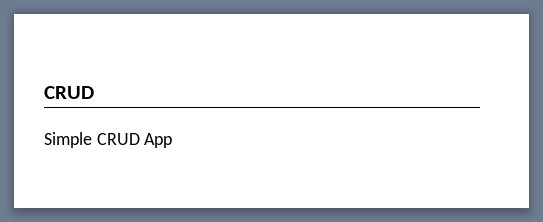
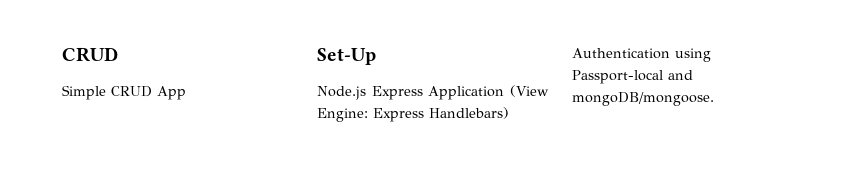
(173, 140) none -> [317,48,376,65] [317,85,549,100] [317,107,509,122] [572,48,711,62] [572,70,693,84] [572,92,714,106] // Set-Up // Node.js Express Application (View Engine: Express Handlebars) Authentication using Passport-local and mongoDB/mongoose.

